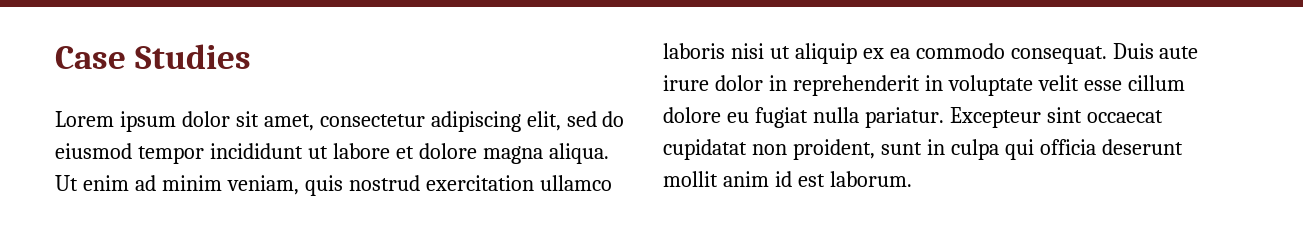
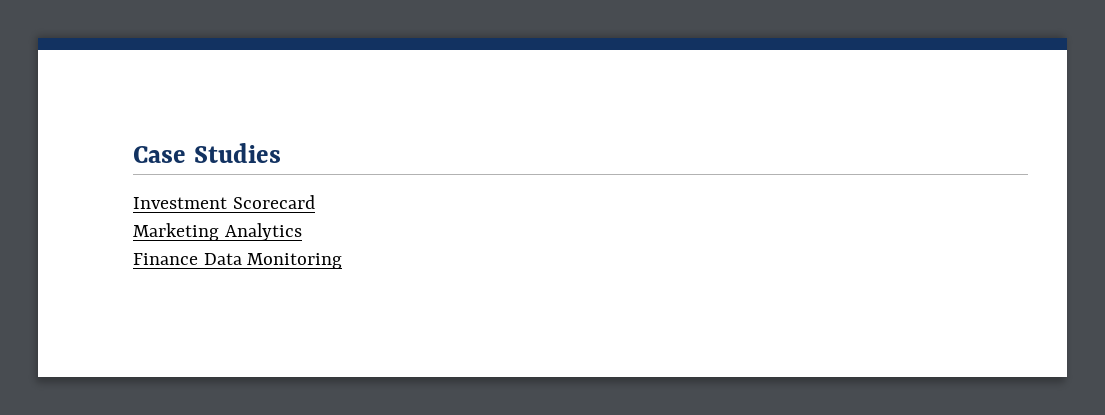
[55,111,625,132] [55,143,609,164] [55,175,612,196] [663,43,1199,64] [663,75,1185,96] [663,107,1163,128] [663,139,1183,160] [663,171,912,187] Lorem ipsum dolor sit amet, consectetur adipiscing elit, sed do eiusmod tempor incididunt ut labore et dolore magna aliqua. Ut enim ad minim veniam, quis nostrud exercitation ullamco laboris nisi ut aliquip ex ea commodo consequat. Duis aute irure dolor in reprehenderit in voluptate velit esse cillum dolore eu fugiat nulla pariatur. Excepteur sint occaecat cupidatat non proident, sunt in culpa qui officia deserunt mollit anim id est laborum. -> [133,195,315,209] [133,223,302,241] [133,253,343,269] Investment Scorecard // Marketing Analytics // Finance Data Monitoring

